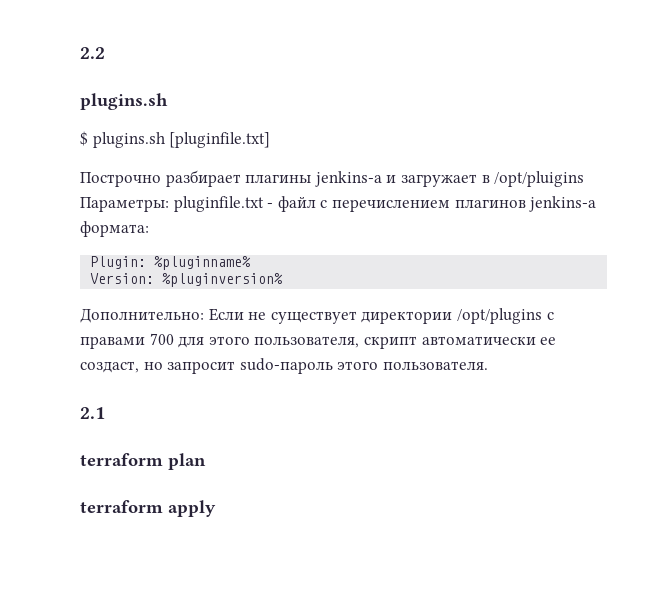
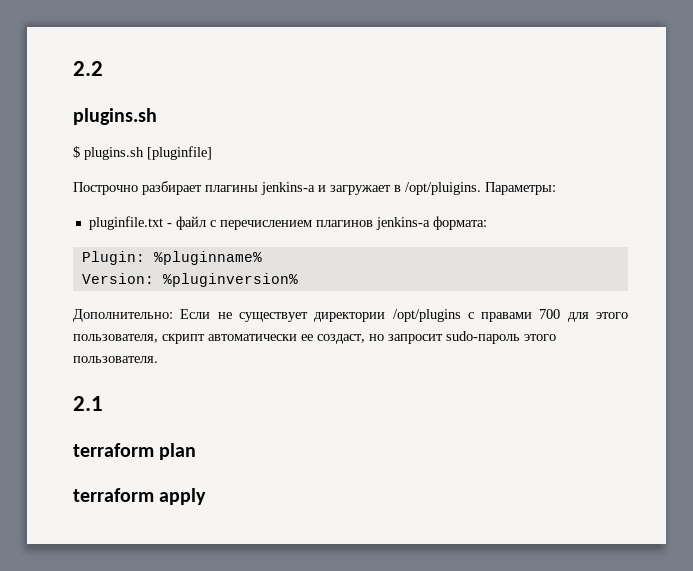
[169,132,271,148] [pluginfile.txt] -> [147,146,212,160] [pluginfile]
[494,171,585,187] /opt/pluigins -> [405,182,481,195] /opt/pluigins.
(169, 204) none -> (556, 188) //

